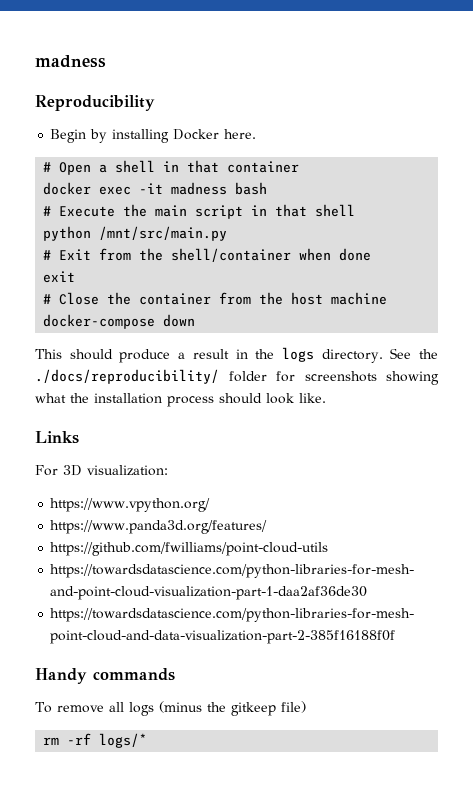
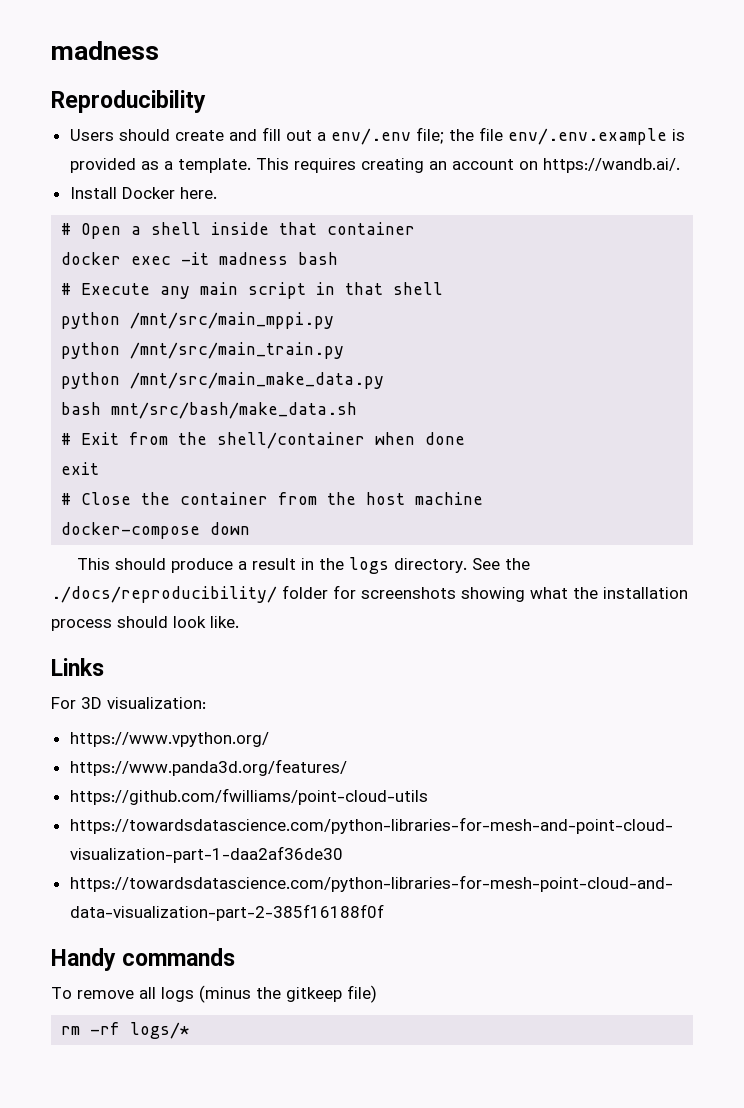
[50,129,170,143] Begin by installing -> [69,127,685,145] [69,158,680,173] [69,187,117,199] Users should create and fill out a env/.env file; the file env/.env.example is provided as a template. This requires creating an account on https://wandb.ai/. // Install
[163,161,180,172] in -> [211,222,270,235] inside
[123,204,148,217] the -> [160,286,191,299] any
[99,226,228,241] /mnt/src/main.py -> [130,312,335,329] [61,342,345,359] [61,372,385,389] [61,402,358,419] /mnt/src/main_mppi.py // python /mnt/src/main_train.py // python /mnt/src/main_make_data.py // bash mnt/src/bash/make_data.sh

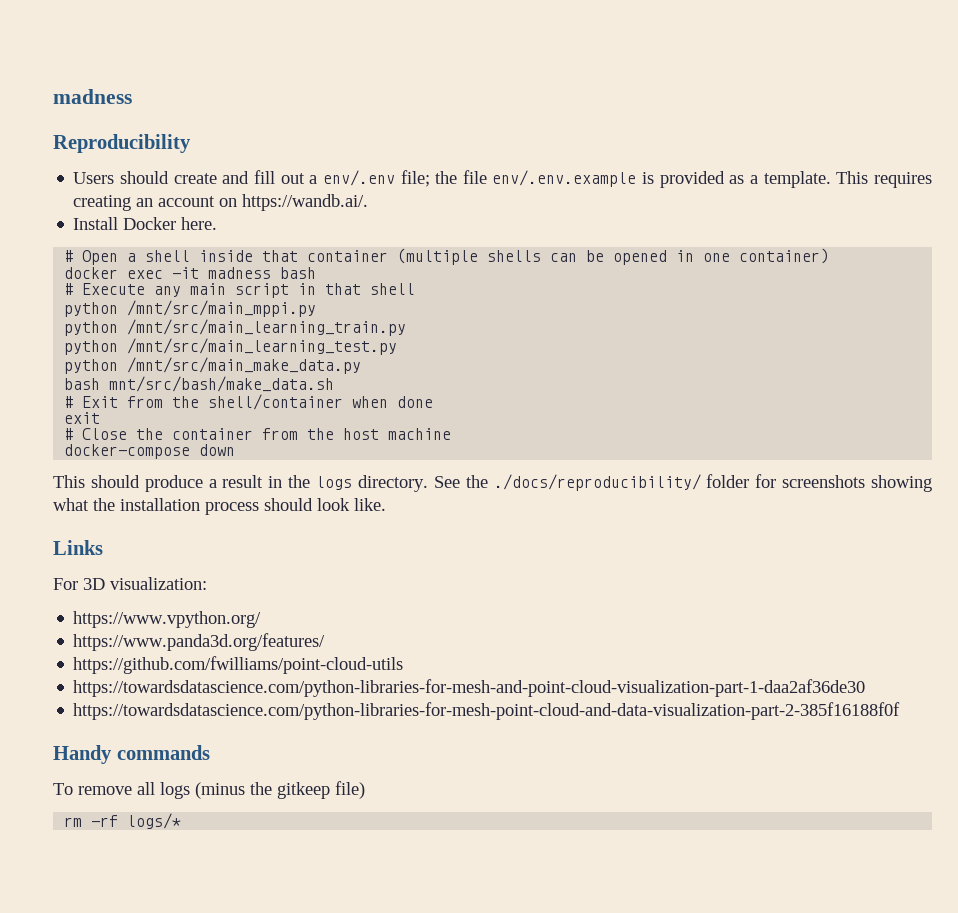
(416, 228) none -> [397,248,830,265] (multiple shells can be opened in one container)
[130,342,345,359] /mnt/src/main_train.py -> [127,319,407,336] [64,338,398,355] /mnt/src/main_learning_train.py // python /mnt/src/main_learning_test.py

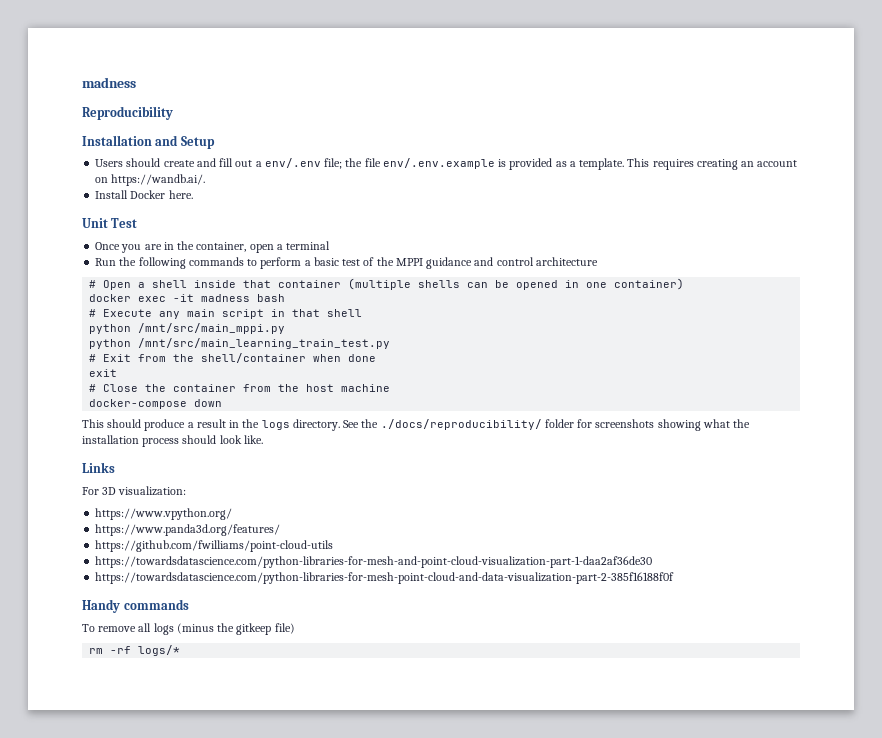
(191, 143) none -> [82,135,215,149] // Installation and Setup
(218, 223) none -> [82,218,138,228] [95,241,331,253] [95,257,598,269] // Unit Test // Once you are in the container, open a terminal // Run the following commands to perform a basic test of the MPPI guidance and control architecture
[127,319,407,336] [64,338,398,355] [64,357,362,374] [64,376,335,392] /mnt/src/main_learning_train.py // python /mnt/src/main_learning_test.py // python /mnt/src/main_make_data.py // bash mnt/src/bash/make_data.sh -> [138,338,391,349] /mnt/src/main_learning_train_test.py

